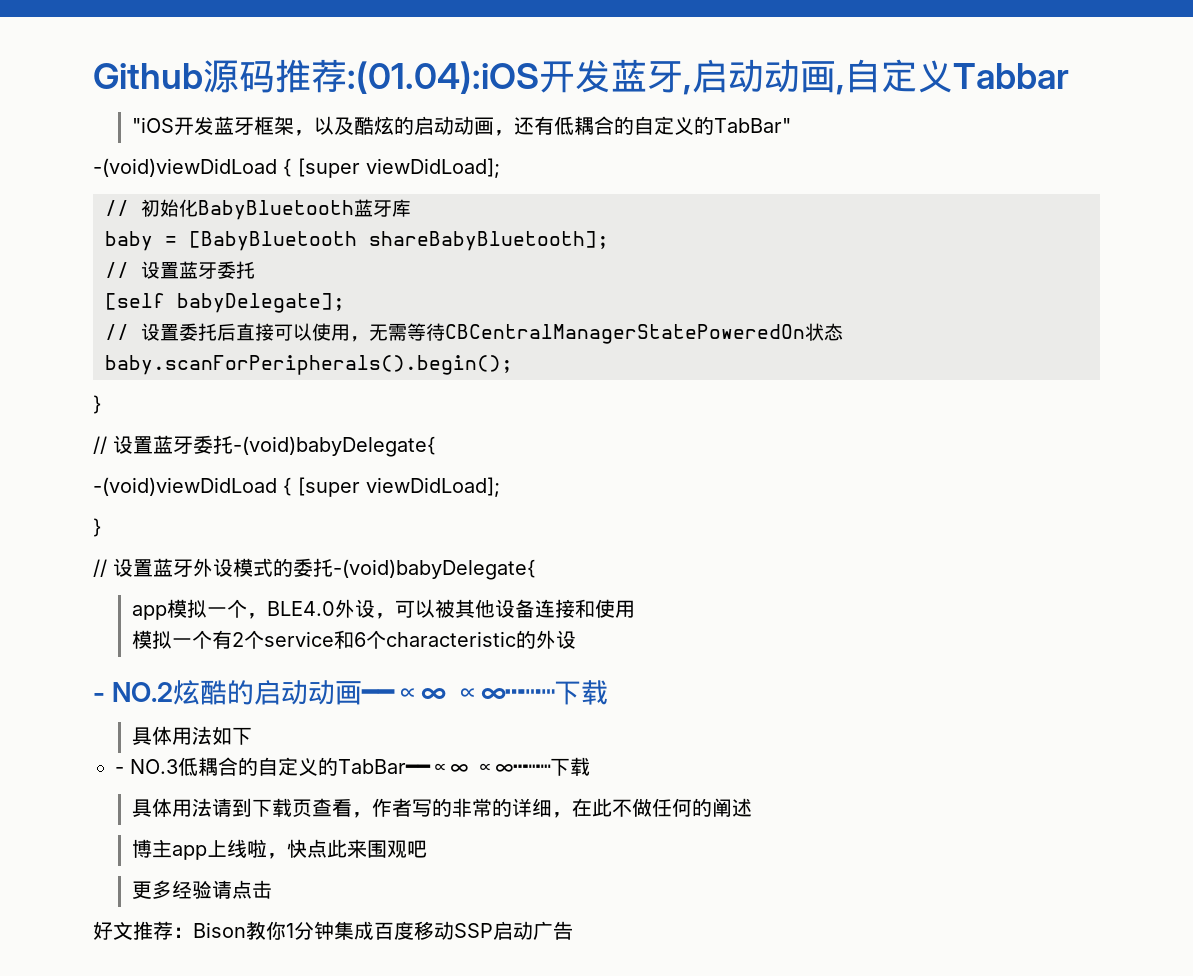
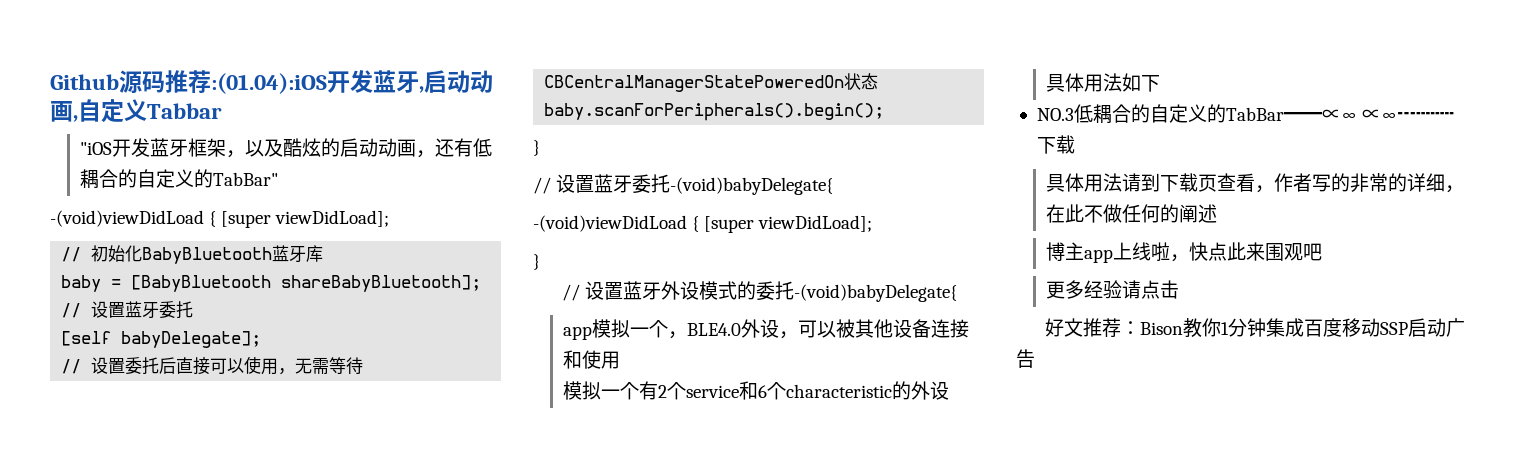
[93,680,608,705] // - NO.2炫酷的启动动画━━∝∞ ∝∞┅┉┉下载 -> (950, 390) none
[115,767,124,774] - -> (1161, 83) none

